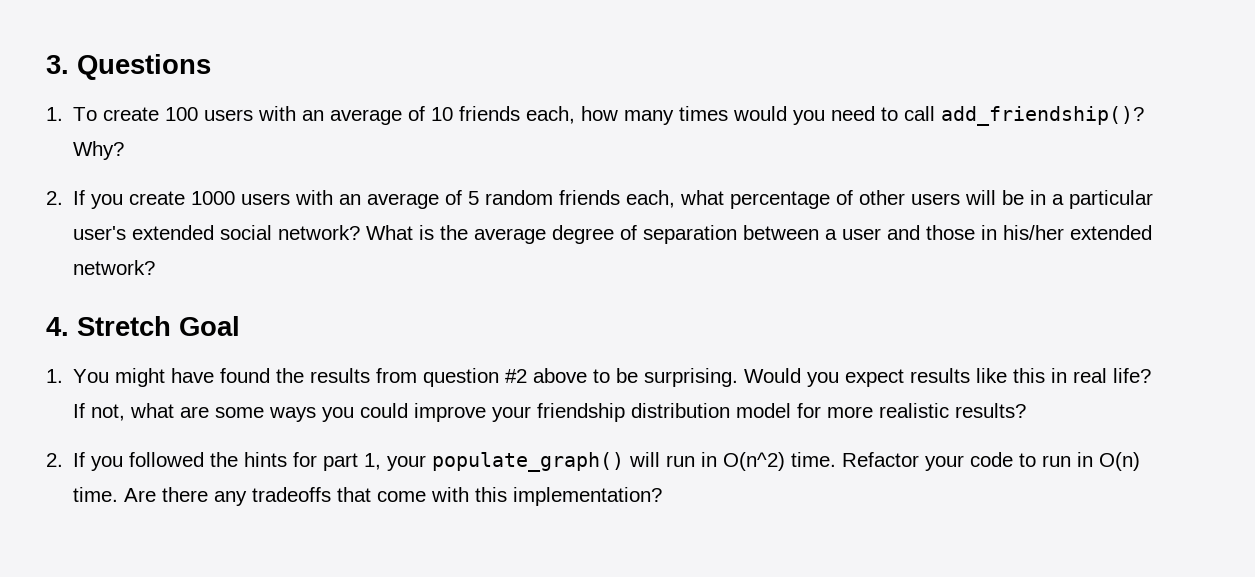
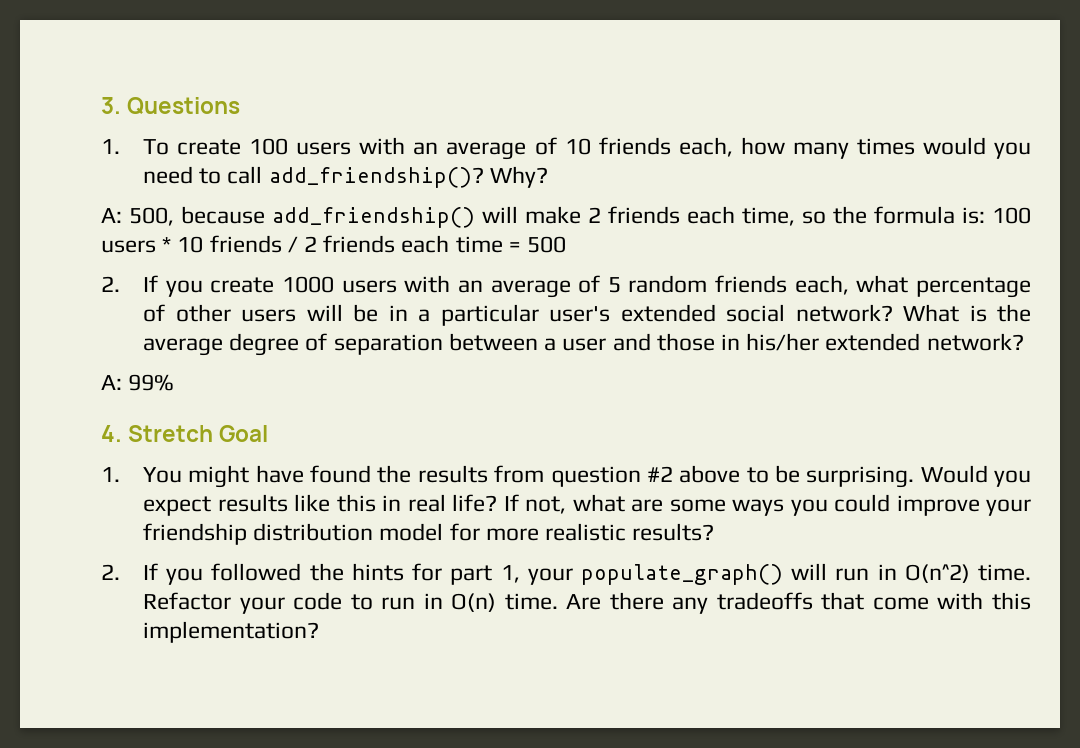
(125, 150) none -> [101,206,1031,228] [101,235,567,253] // A: 500, because add_friendship() will make 2 friends each time, so the formula is: 100 users * 10 friends / 2 friends each time = 500
(156, 267) none -> [101,374,175,391] // A: 99%

